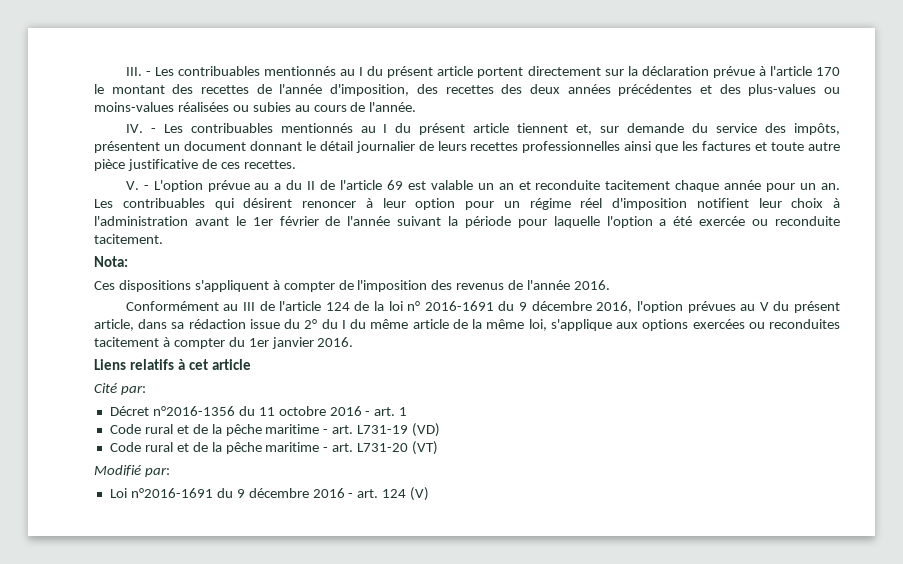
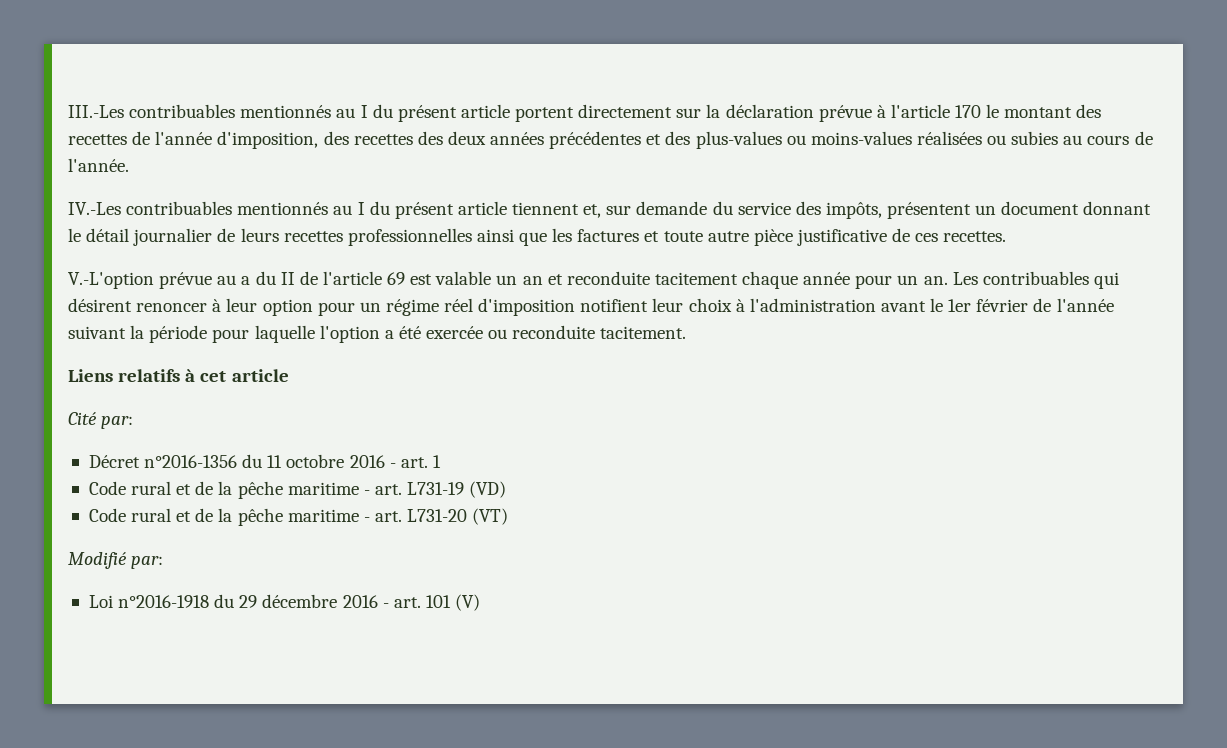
[125,67,174,76] III. - Les -> [68,105,124,118] III.-Les
[125,124,183,133] IV. - Les -> [68,202,121,215] IV.-Les
[125,180,203,192] V. - L'option -> [68,272,154,289] V.-L'option
[94,256,128,267] [94,280,611,292] [125,301,841,313] [94,319,840,331] [94,337,354,349] // Nota: // Ces dispositions s'appliquent à compter de l'imposition des revenus de l'année 2016. // Conformément au III de l'article 124 de la loi n° 2016-1691 du 9 décembre 2016, l'option prévues au V du présent article, dans sa rédaction issue du 2° du I du même article de la même loi, s'applique aux options exercées ou reconduites tacitement à compter du 1er janvier 2016. -> (687, 332) none
[130,488,245,498] n°2016-1691 du 9 -> [118,594,258,608] n°2016-1918 du 29
[382,489,407,498] 124 -> [425,595,451,608] 101

